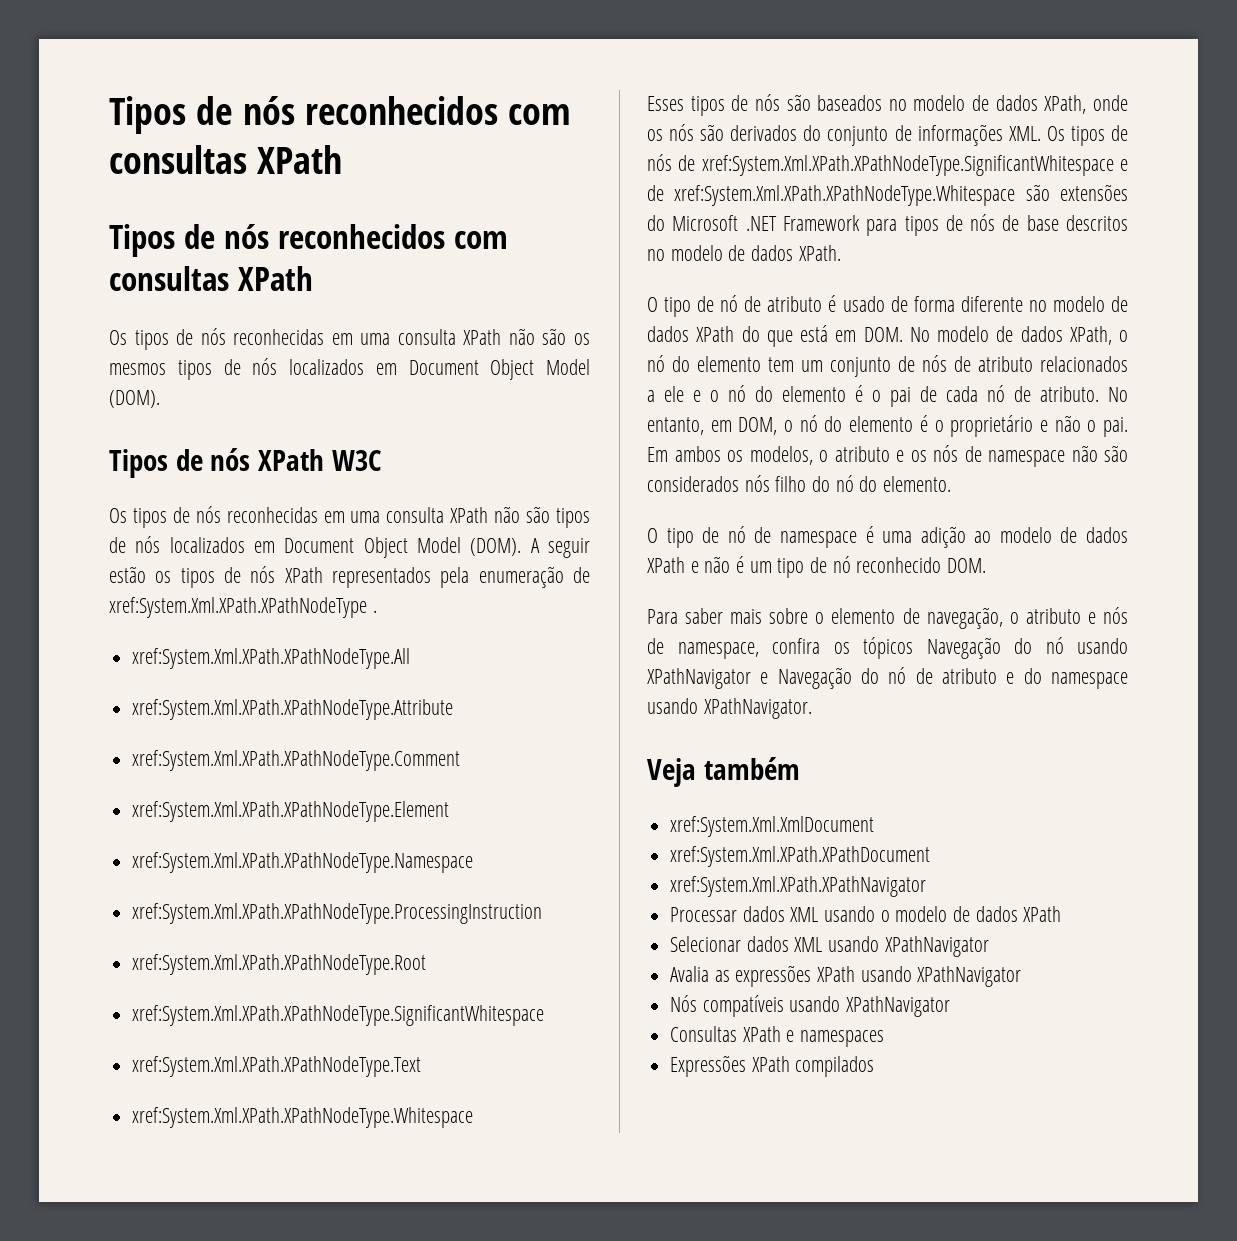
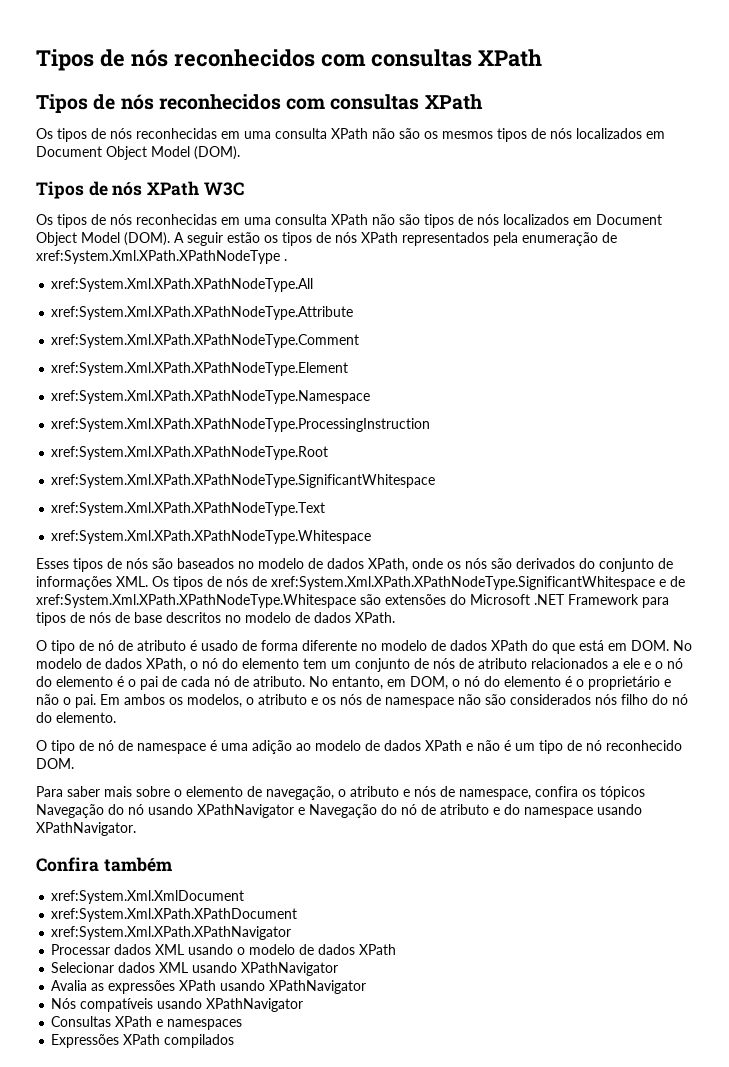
[647,758,696,787] Veja -> [36,857,99,872] Confira

